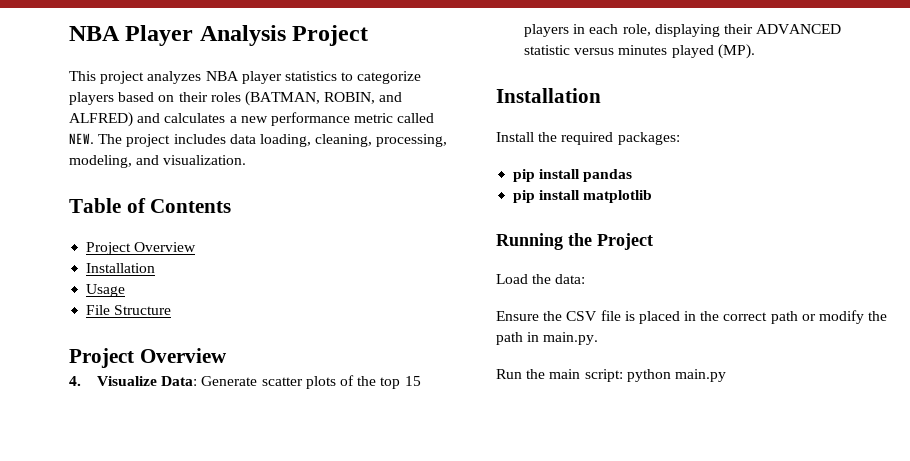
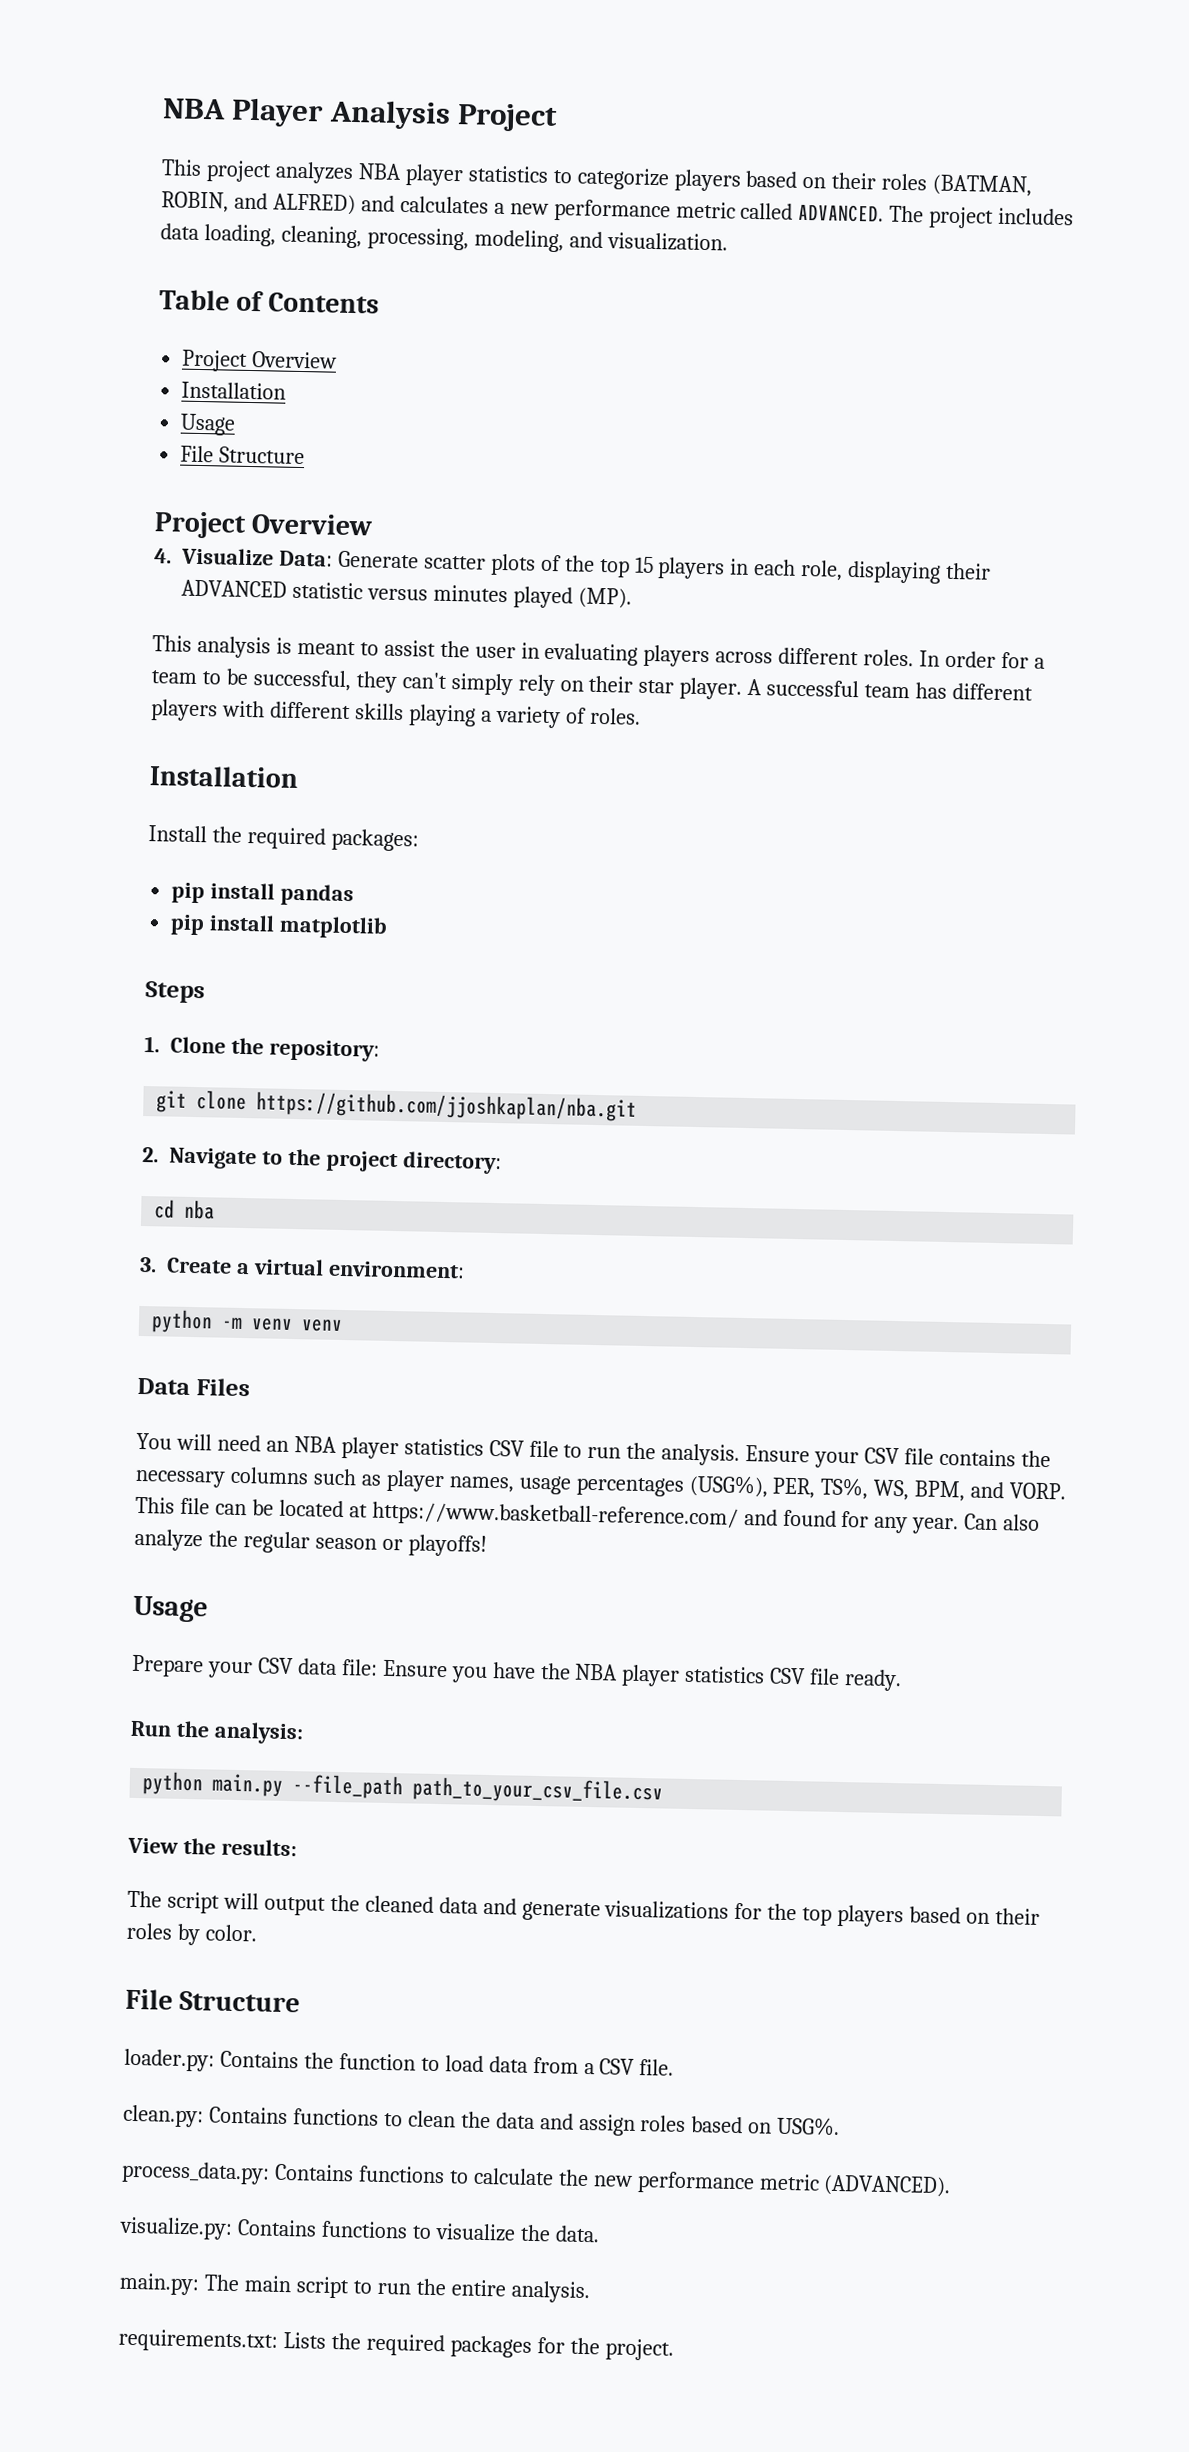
[69,133,94,144] NEW. -> [798,203,885,223] ADVANCED.
(755, 51) none -> [152,635,1045,669] [151,668,1034,701] [150,699,641,729] // This analysis is meant to assist the user in evaluating players across different roles. In order for a team to be successful, they can't simply rely on their star player. A successful team has different players with different skills playing a variety of roles.
[496,233,653,250] [496,274,586,284] [496,310,888,324] [496,332,599,345] [496,369,726,382] Running the Project // Load the data: // Ensure the CSV file is placed in the correct path or modify the path in main.py. // Run the main script: python main.py -> [145,981,205,1004] [144,1036,380,1062] [156,1090,638,1122] [142,1146,502,1175] [154,1199,216,1220] [139,1256,465,1279] [151,1309,344,1334] [137,1377,250,1397] [136,1432,1051,1469] [135,1466,1067,1502] [135,1496,1041,1535] [134,1528,487,1557] [133,1595,208,1623] [131,1654,903,1692] [130,1720,304,1745] [142,1771,664,1805] [127,1837,297,1857] [127,1890,1041,1928] [126,1922,258,1946] [125,1988,301,2013] [124,2048,675,2076] [123,2104,841,2137] [121,2160,952,2198] [119,2216,600,2243] [119,2272,590,2304] [118,2328,674,2361] Steps // 1. Clone the repository: // git clone https://github.com/jjoshkaplan/nba.git // 2. Navigate to the project directory: // cd nba // 3. Create a virtual environment: // python -m venv venv // Data Files // You will need an NBA player statistics CSV file to run the analysis. Ensure your CSV file contains the necessary columns such as player names, usage percentages (USG%), PER, TS%, WS, BPM, and VORP. This file can be located at https://www.basketball-reference.com/ and found for any year. Can also analyze the regular season or playoffs! // Usage // Prepare your CSV data file: Ensure you have the NBA player statistics CSV file ready. // Run the analysis: // python main.py --file_path path_to_your_csv_file.csv // View the results: // The script will output the cleaned data and generate visualizations for the top players based on their roles by color. // File Structure // loader.py: Contains the function to load data from a CSV file. // clean.py: Contains functions to clean the data and assign roles based on USG%. // process_data.py: Contains functions to calculate the new performance metric (ADVANCED). // visualize.py: Contains functions to visualize the data. // main.py: The main script to run the entire analysis. // requirements.txt: Lists the required packages for the project.

